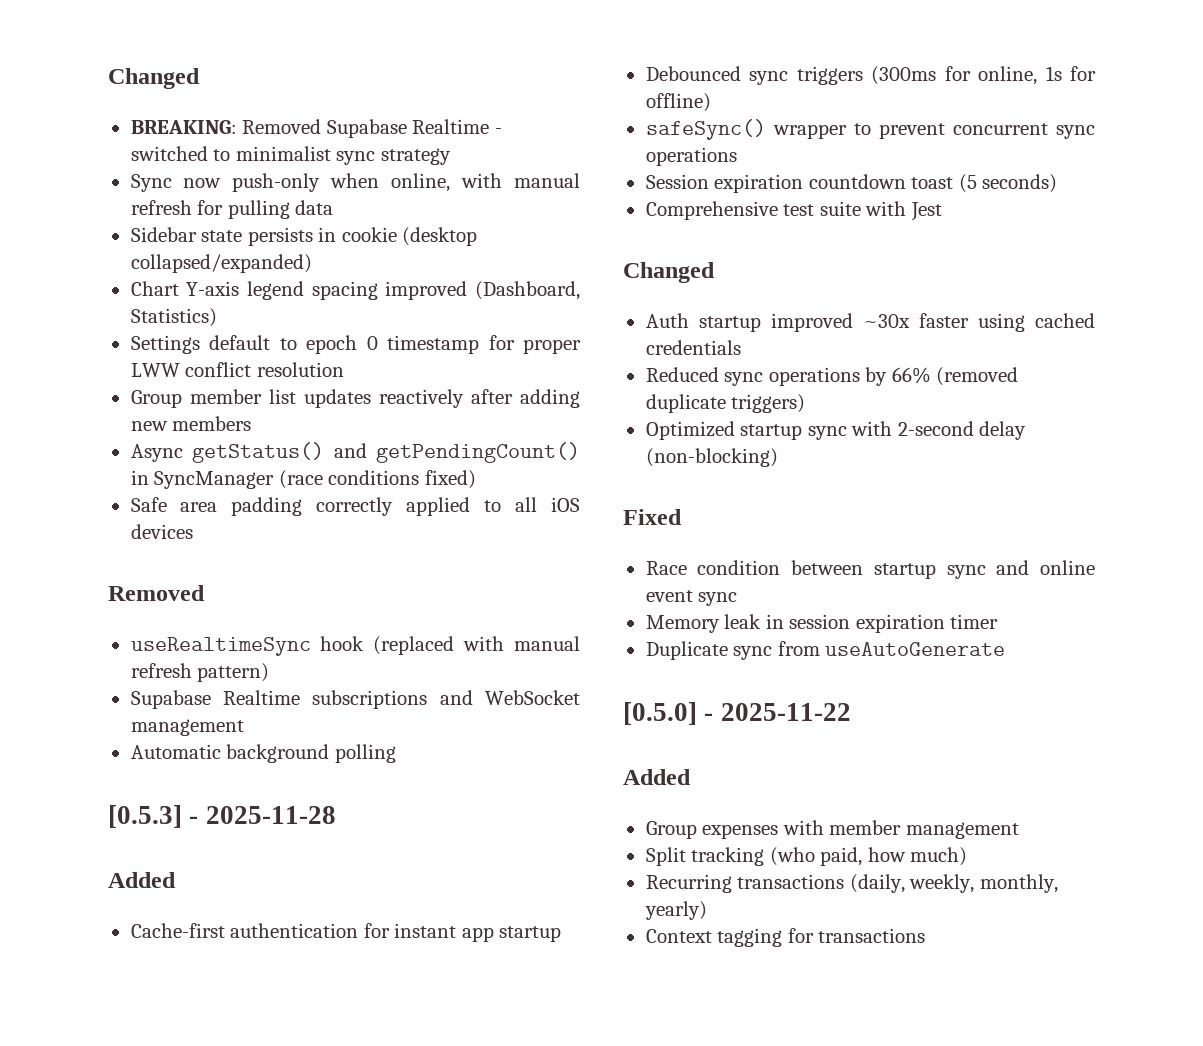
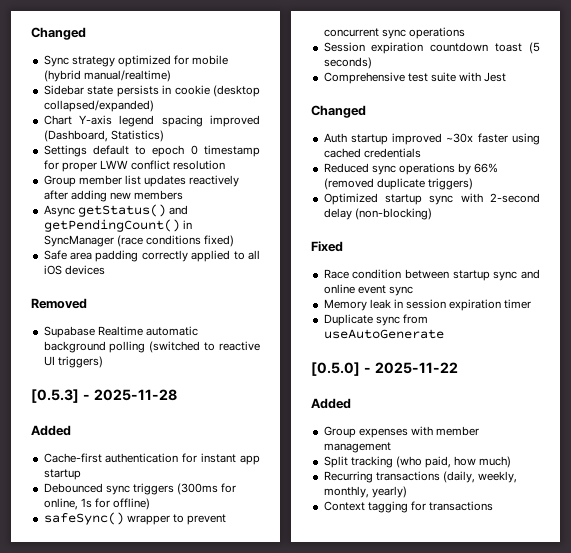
[108,68,200,89] [130,119,502,138] [130,146,451,165] [130,173,580,192] [130,200,334,219] Changed // BREAKING: Removed Supabase Realtime - switched to minimalist sync strategy // Sync now push-only when online, with manual refresh for pulling data -> [31,27,86,40] [43,55,229,67] [43,70,171,82] Changed // Sync strategy optimized for mobile (hybrid manual/realtime)
[130,636,580,656] [130,663,270,682] [130,690,580,709] [130,719,244,736] [130,744,396,763] useRealtimeSync hook (replaced with manual refresh pattern) // Supabase Realtime subscriptions and WebSocket management // Automatic background polling -> [43,326,198,338] [43,341,260,353] [43,356,103,368] Supabase Realtime automatic background polling (switched to reactive UI triggers)

